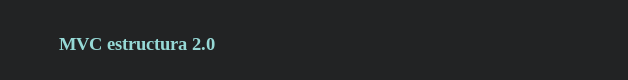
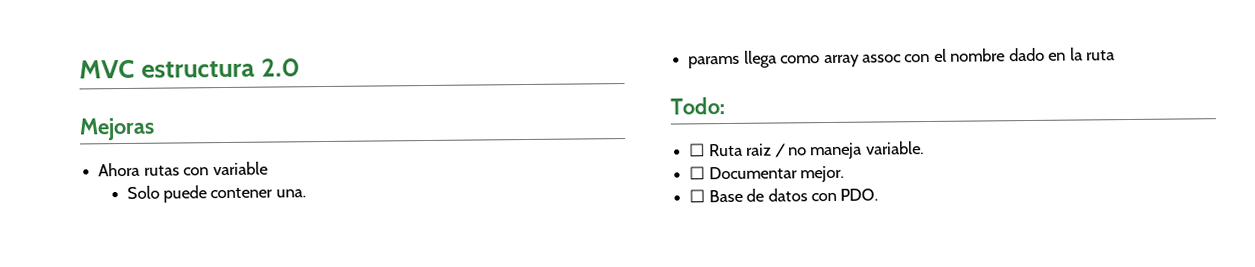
(215, 44) none -> [79,117,155,141] [98,161,268,177] [126,185,306,203] [688,47,1116,69] [670,97,725,115] [689,141,924,160] [689,165,845,183] [689,188,879,203] // Mejoras // Ahora rutas con variable // Solo puede contener una. // params llega como array assoc con el nombre dado en la ruta // Todo: // ☐ Ruta raiz / no maneja variable. // ☐ Documentar mejor. // ☐ Base de datos con PDO.

